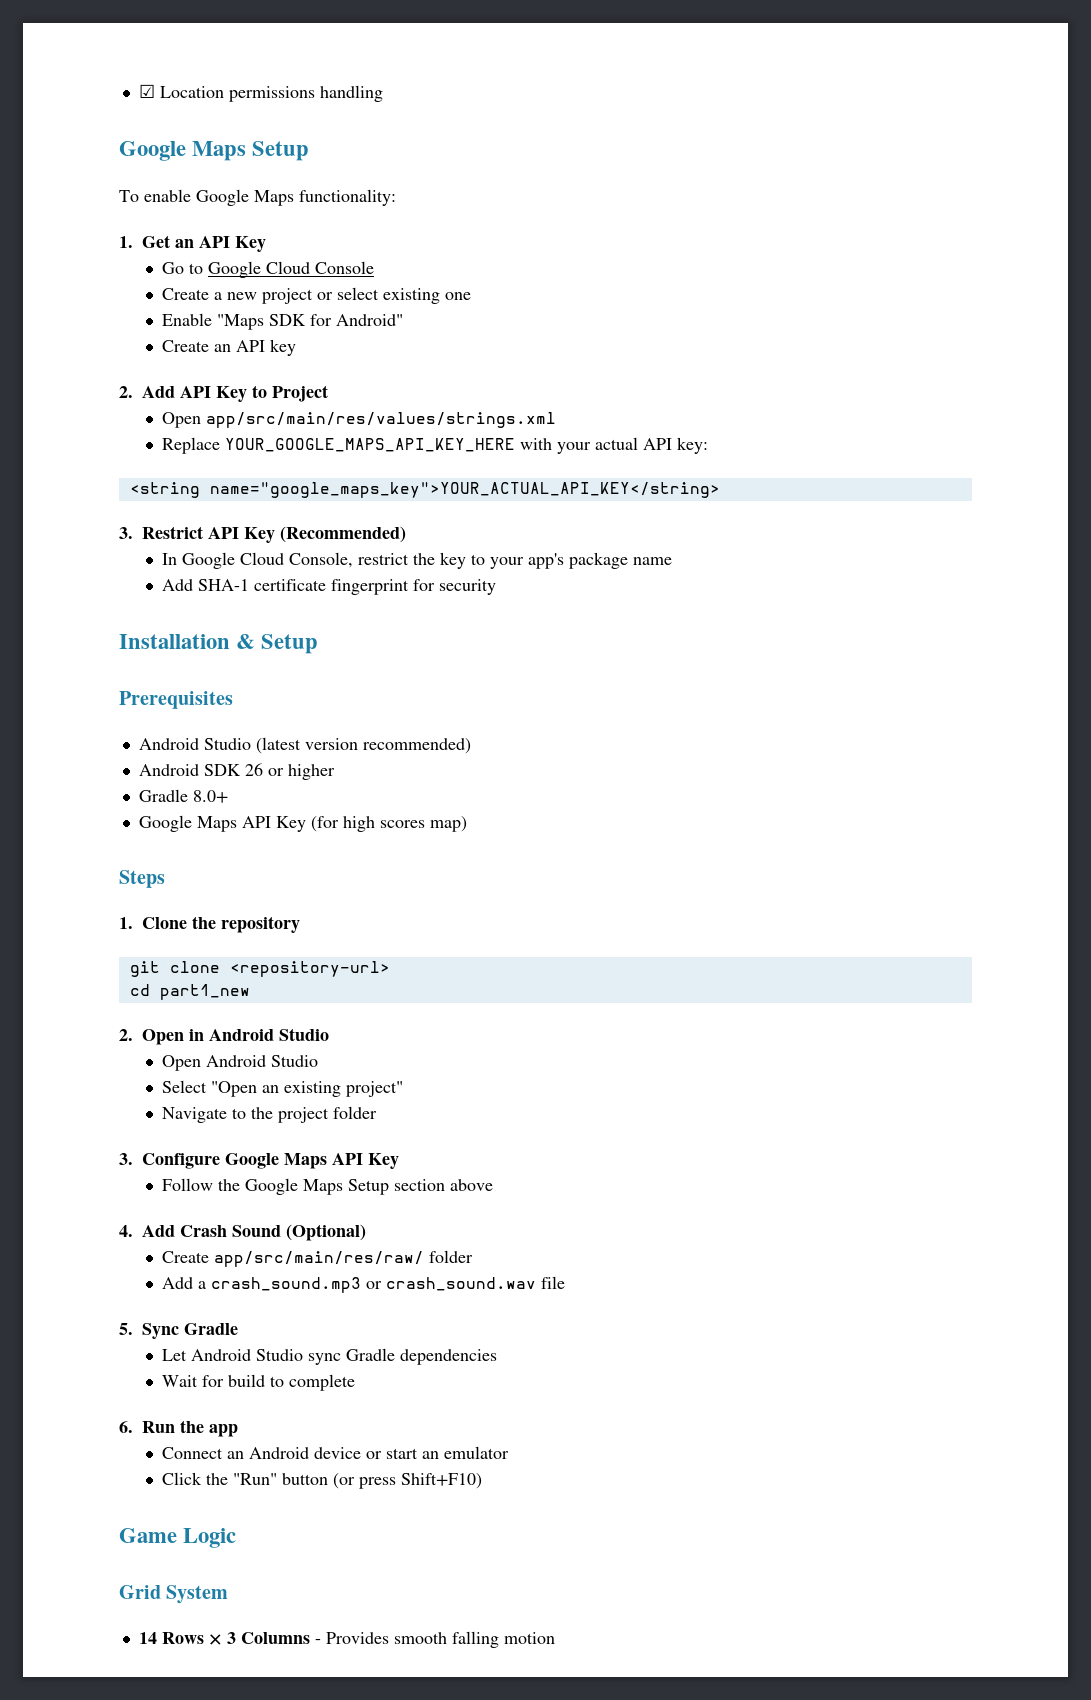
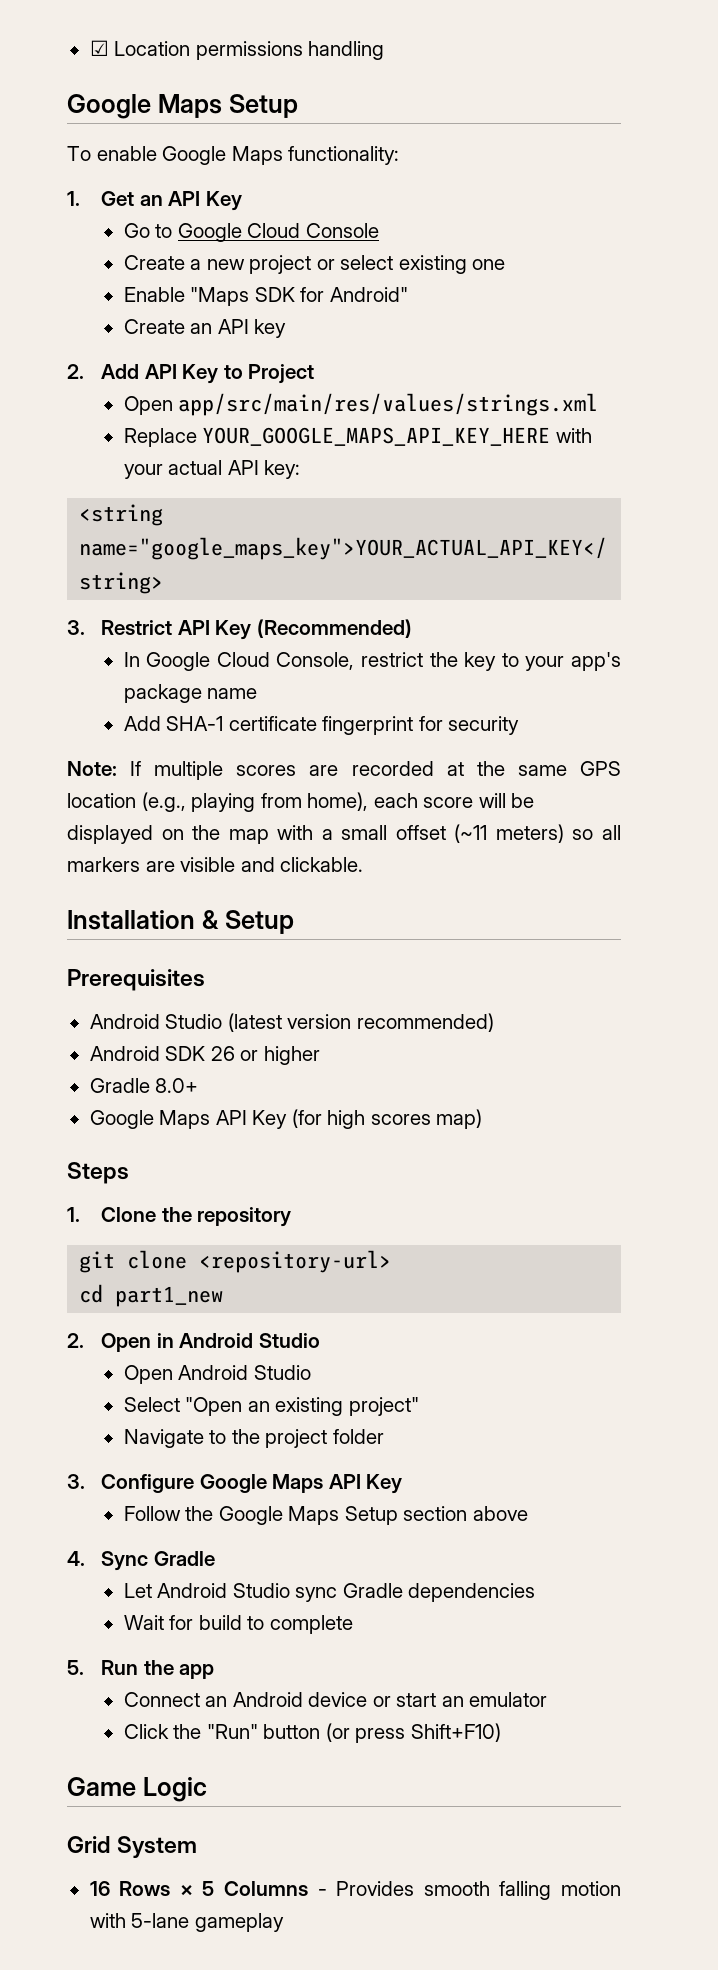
(496, 587) none -> [67,761,621,780] [67,792,535,812] [67,824,621,844] [67,857,364,872] // Note: If multiple scores are recorded at the same GPS location (e.g., playing from home), each score will be displayed on the map with a small offset (~11 meters) so all markers are visible and clickable.
[142,1224,367,1241] [161,1250,473,1267] [161,1276,565,1293] [119,1323,133,1335] Add Crash Sound (Optional) // Create app/src/main/res/raw/ folder // Add a crash_sound.mp3 or crash_sound.wav file // 5. -> (85, 1558) none
[119,1421,133,1433] 6. -> [67,1660,84,1675] 5.
[138,1632,157,1644] 14 -> [89,1881,110,1896] 16
[226,1632,236,1644] 3 -> [202,1881,215,1896] 5
(555, 1638) none -> [89,1913,284,1932] with 5-lane gameplay

